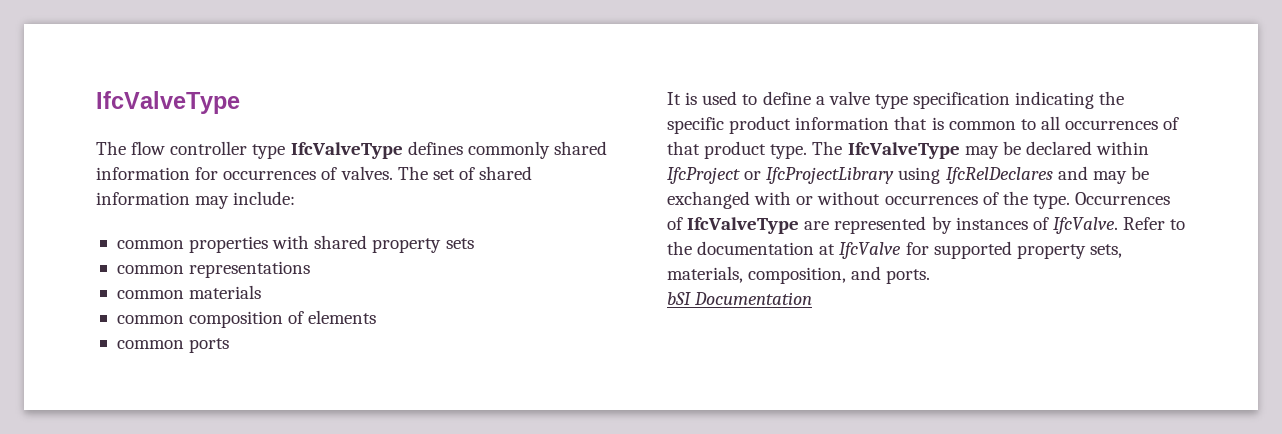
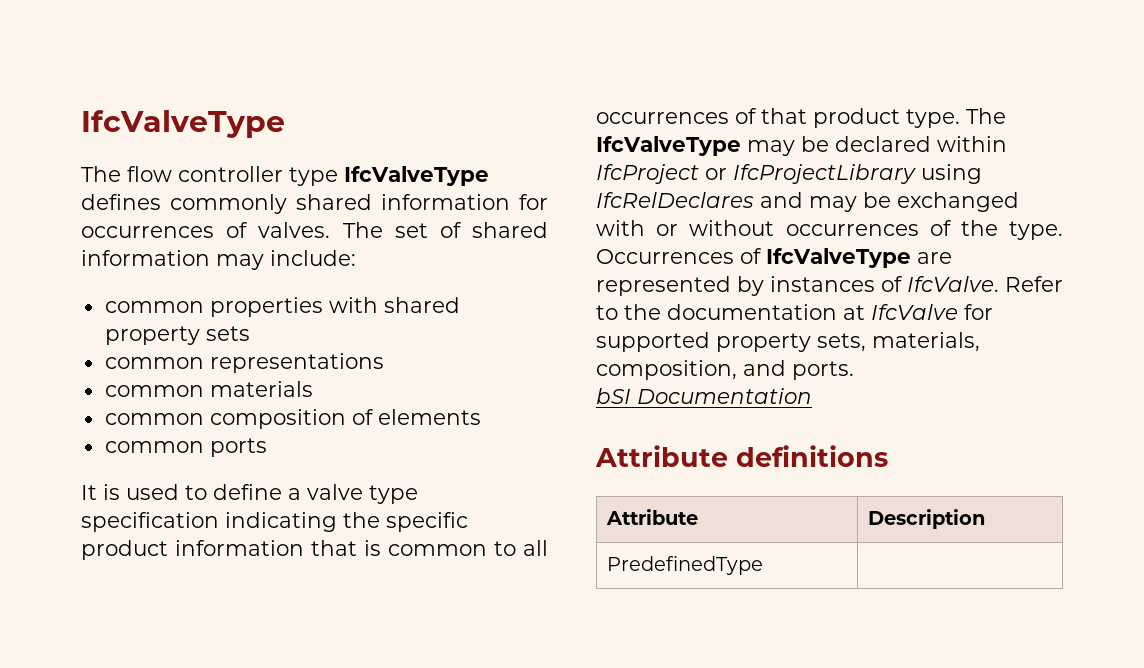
(813, 298) none -> [595,445,888,467] [605,509,698,525] [867,509,985,529] [606,556,763,575] // Attribute definitions // Attribute | Description // PredefinedType |

